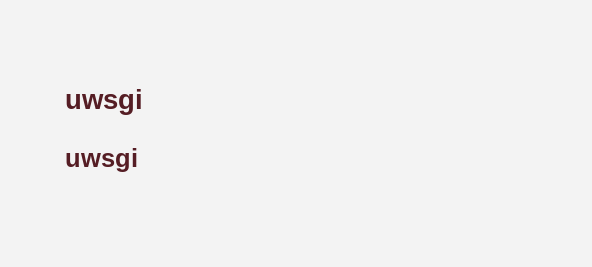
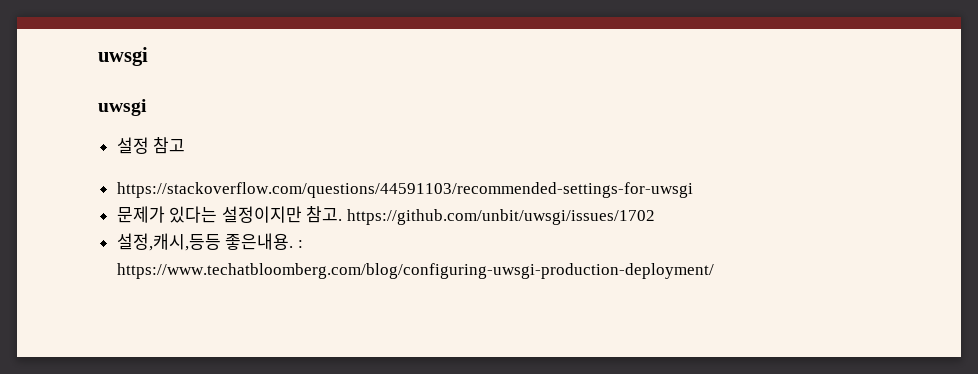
(138, 160) none -> [116,137,186,154] [116,182,693,198] [116,206,656,225] [116,233,303,251] [116,263,714,279] // 설정 참고 // https://stackoverflow.com/questions/44591103/recommended-settings-for-uwsgi // 문제가 있다는 설정이지만 참고. https://github.com/unbit/uwsgi/issues/1702 // 설정,캐시,등등 좋은내용. : https://www.techatbloomberg.com/blog/configuring-uwsgi-production-deployment/

